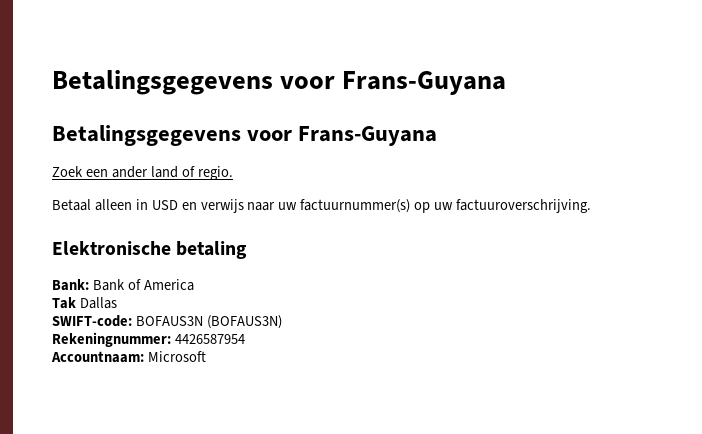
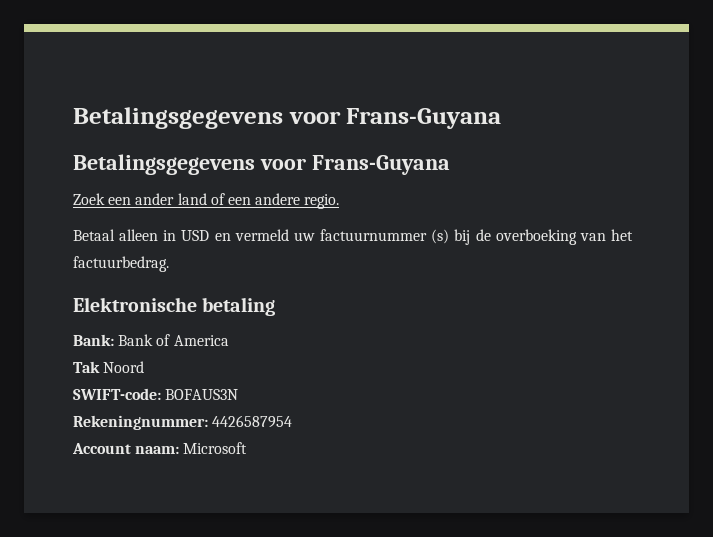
(195, 171) none -> [227,193,301,205] een andere
[200,199,592,213] verwijs naar uw factuurnummer(s) op uw factuuroverschrijving. -> [234,229,633,245] [73,256,169,272] vermeld uw factuurnummer (s) bij de overboeking van het factuurbedrag.
[79,297,117,309] Dallas -> [103,361,145,373] Noord
[206,315,282,329] (BOFAUS3N) -> (239, 394) none
[51,351,144,363] Accountnaam: -> [72,443,180,454] Account naam:

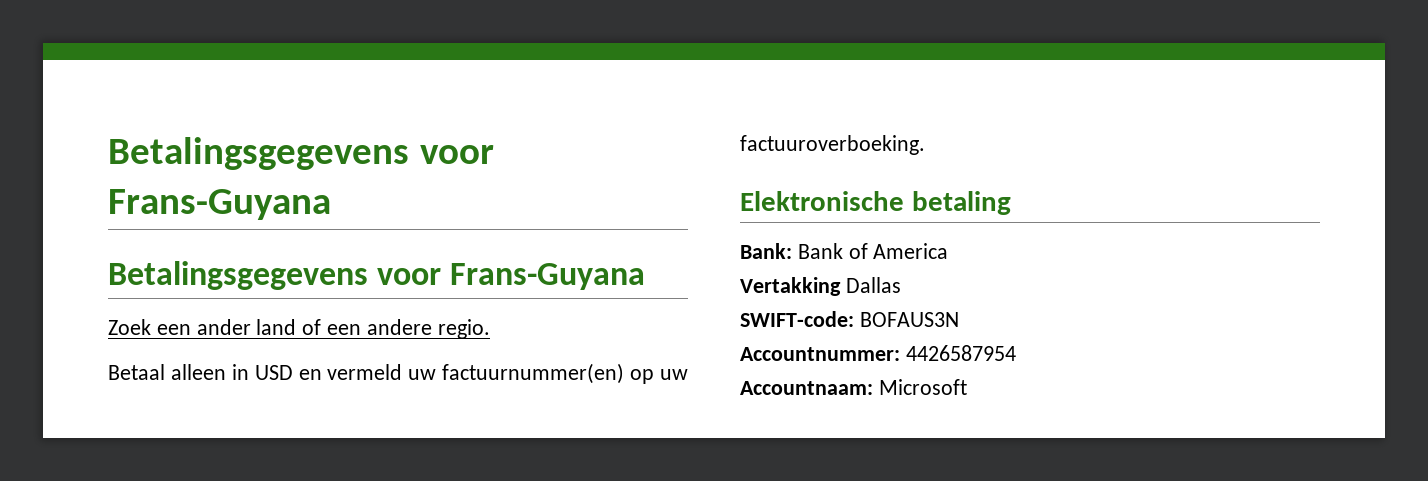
[320,229,633,245] [73,256,169,272] factuurnummer (s) bij de overboeking van het factuurbedrag. -> [442,363,689,384] [740,135,925,155] factuurnummer(en) op uw factuuroverboeking.
[73,361,145,373] Tak Noord -> [740,277,901,296] Vertakking Dallas
[73,415,208,430] Rekeningnummer: -> [740,347,900,361] Accountnummer:
[72,443,180,454] Account naam: -> [740,381,873,395] Accountnaam:

